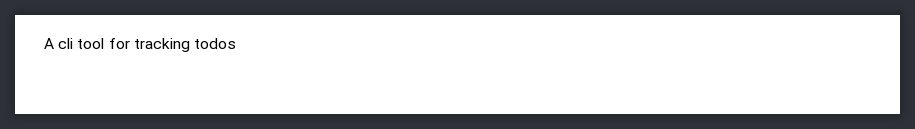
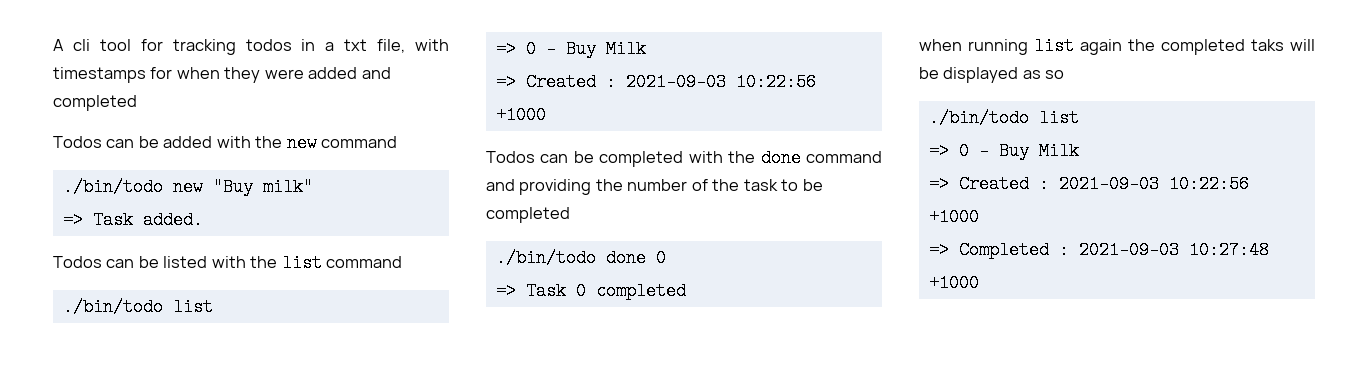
(236, 43) none -> [301,39,449,53] [53,67,391,83] [53,95,137,111] [53,134,398,152] [62,178,313,196] [62,211,203,229] [53,254,403,272] [62,298,213,316] [495,40,646,58] [495,73,816,91] [495,106,546,124] [486,149,882,167] [486,179,823,195] [486,207,570,223] [495,249,666,267] [495,282,686,300] [919,37,1315,55] [919,67,1065,83] [928,109,1079,127] [928,142,1079,160] [928,175,1249,193] [928,208,979,226] [928,241,1269,259] [928,274,979,292] in a txt file, with timestamps for when they were added and completed // Todos can be added with the new command // ./bin/todo new "Buy milk" // => Task added. // Todos can be listed with the list command // ./bin/todo list // => 0 - Buy Milk // => Created : 2021-09-03 10:22:56 +1000 // Todos can be completed with the done command and providing the number of the task to be completed // ./bin/todo done 0 // => Task 0 completed // when running list again the completed taks will be displayed as so // ./bin/todo list // => 0 - Buy Milk // => Created : 2021-09-03 10:22:56 +1000 // => Completed : 2021-09-03 10:27:48 +1000

